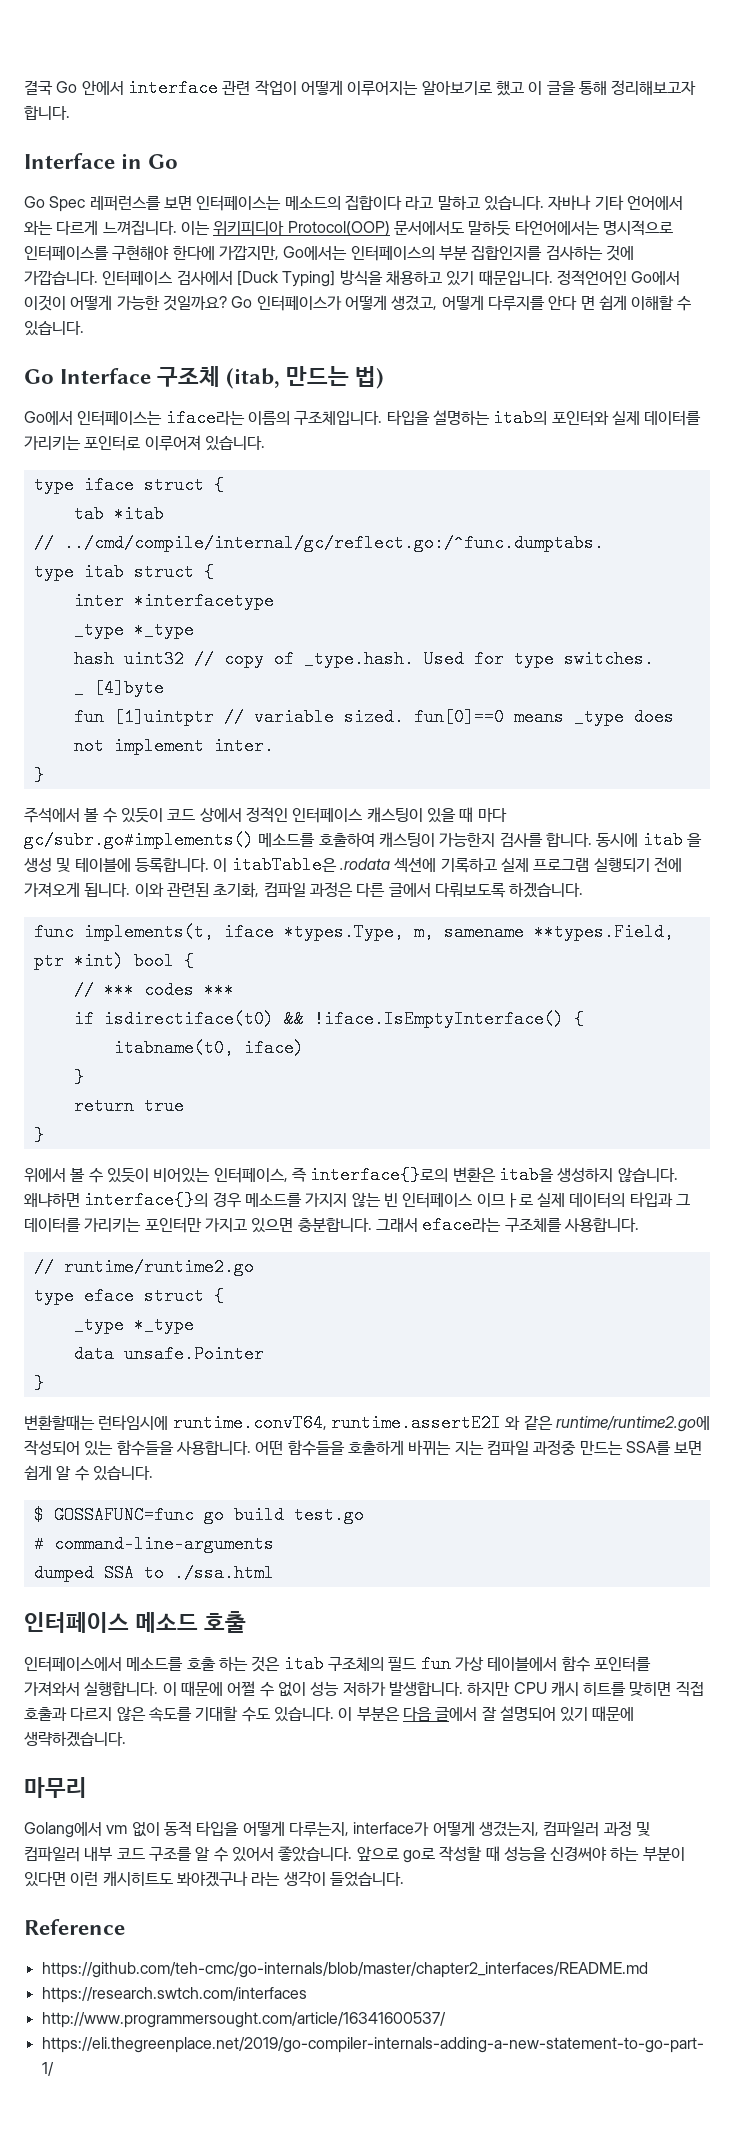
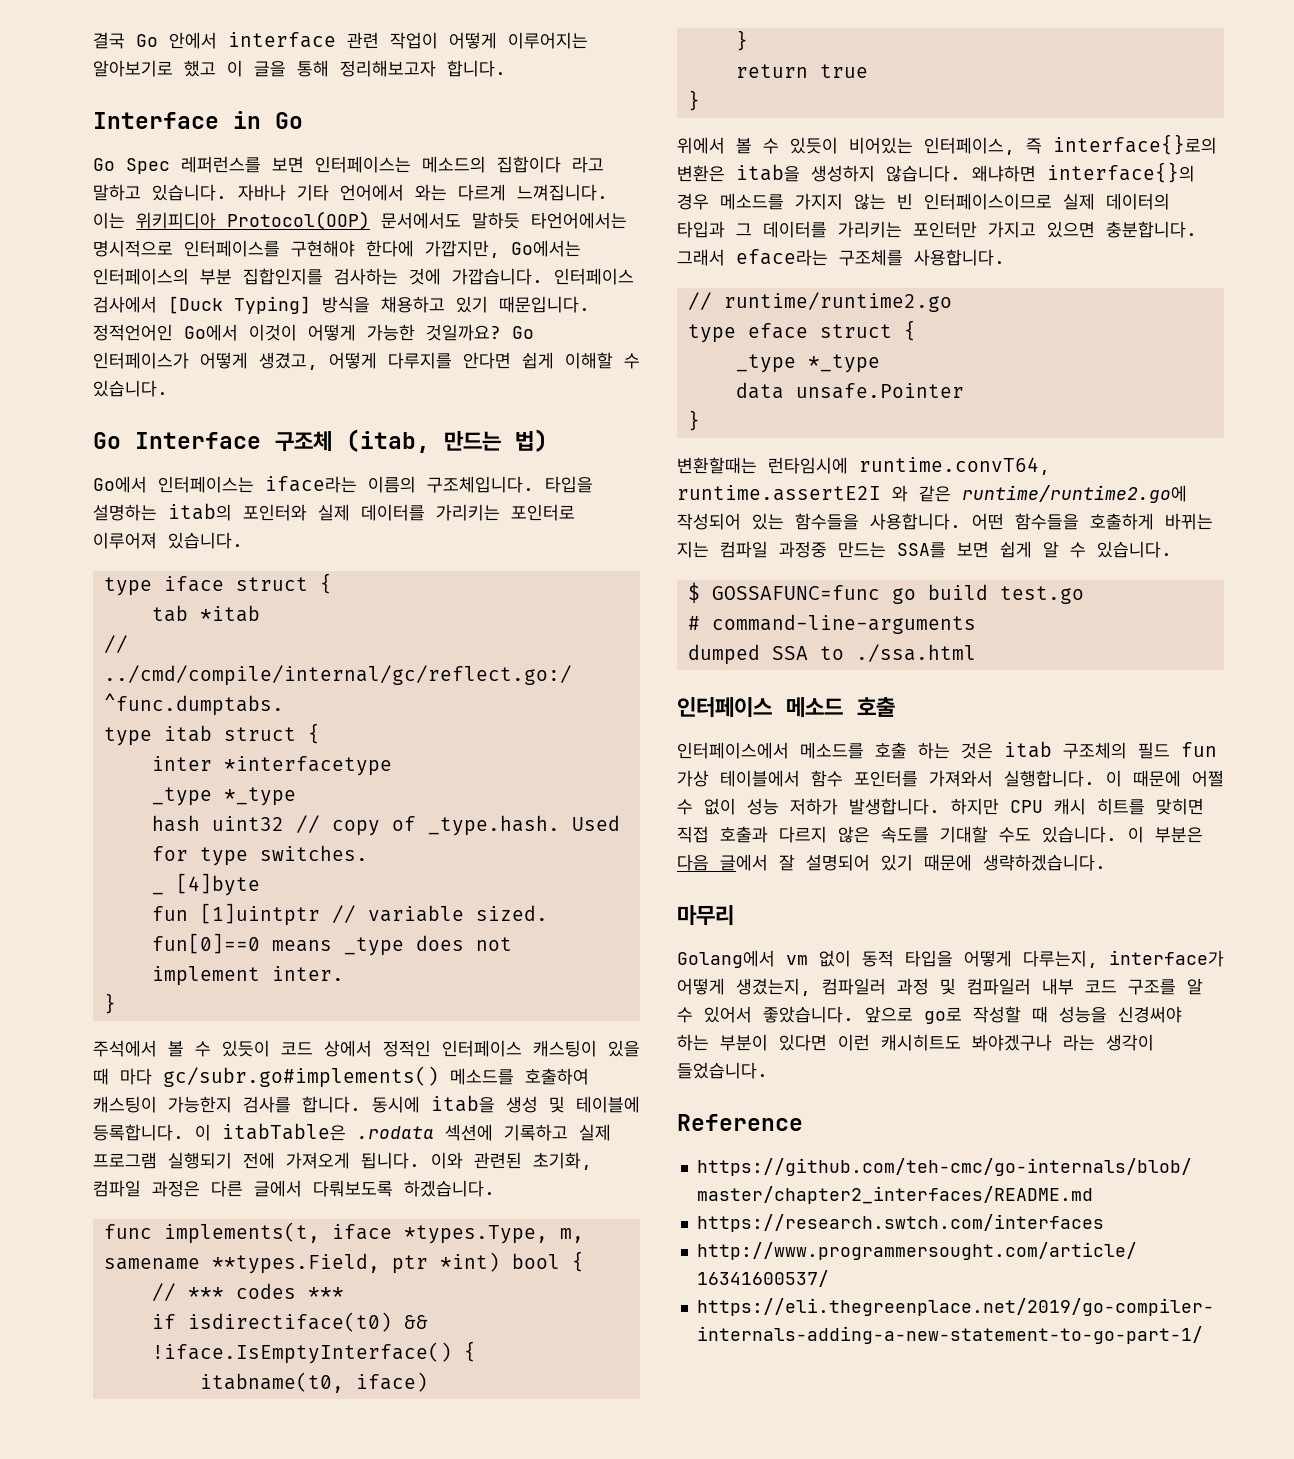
[548,295,595,310] 안다 면 -> [463,352,511,369] 안다면
[642,831,702,849] itab 을 -> [431,1095,495,1113] itab을
[402,1192,533,1208] 인터페이스 이므ㅏ로 -> [924,193,1052,210] 인터페이스이므로

